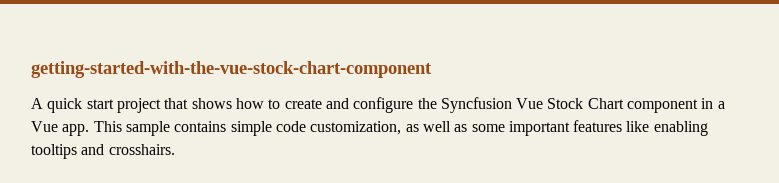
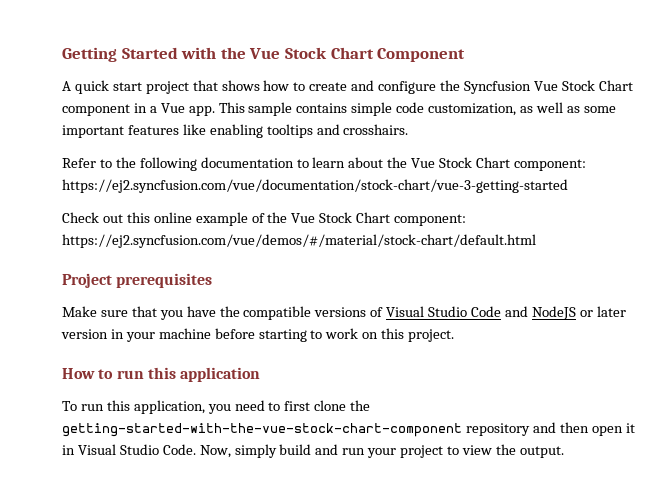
[31,61,432,78] getting-started-with-the-vue-stock-chart-component -> [62,47,466,62] Getting Started with the Vue Stock Chart Component
(175, 149) none -> [62,157,586,171] [62,179,568,193] [62,212,467,226] [62,234,536,248] [62,273,213,288] [62,306,626,320] [61,328,455,342] [62,367,261,382] [62,400,371,414] [62,422,635,437] [62,444,564,458] // Refer to the following documentation to learn about the Vue Stock Chart component: https://ej2.syncfusion.com/vue/documentation/stock-chart/vue-3-getting-started // Check out this online example of the Vue Stock Chart component: https://ej2.syncfusion.com/vue/demos/#/material/stock-chart/default.html // Project prerequisites // Make sure that you have the compatible versions of Visual Studio Code and NodeJS or later version in your machine before starting to work on this project. // How to run this application // To run this application, you need to first clone the getting-started-with-the-vue-stock-chart-component repository and then open it in Visual Studio Code. Now, simply build and run your project to view the output.

